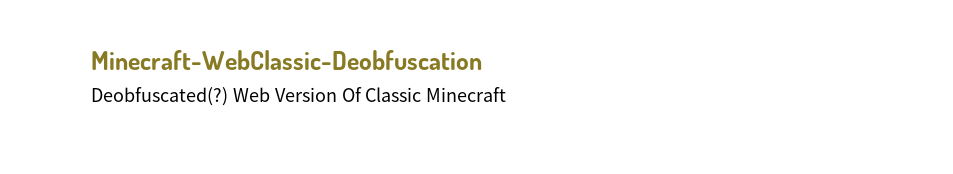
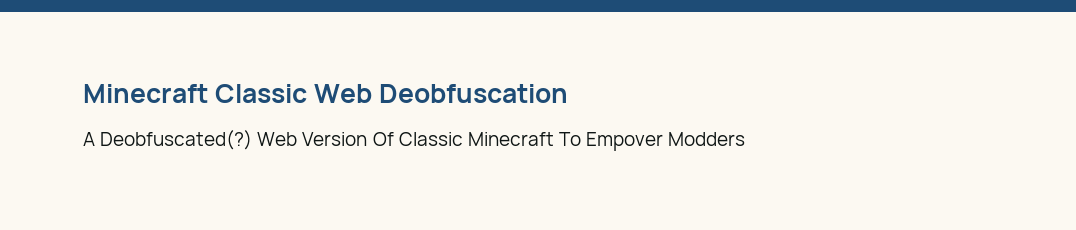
[91,50,482,70] Minecraft-WebClassic-Deobfuscation // -> [83,84,569,103] [83,132,95,146] Minecraft Classic Web Deobfuscation // A
(507, 94) none -> [558,132,746,151] To Empover Modders

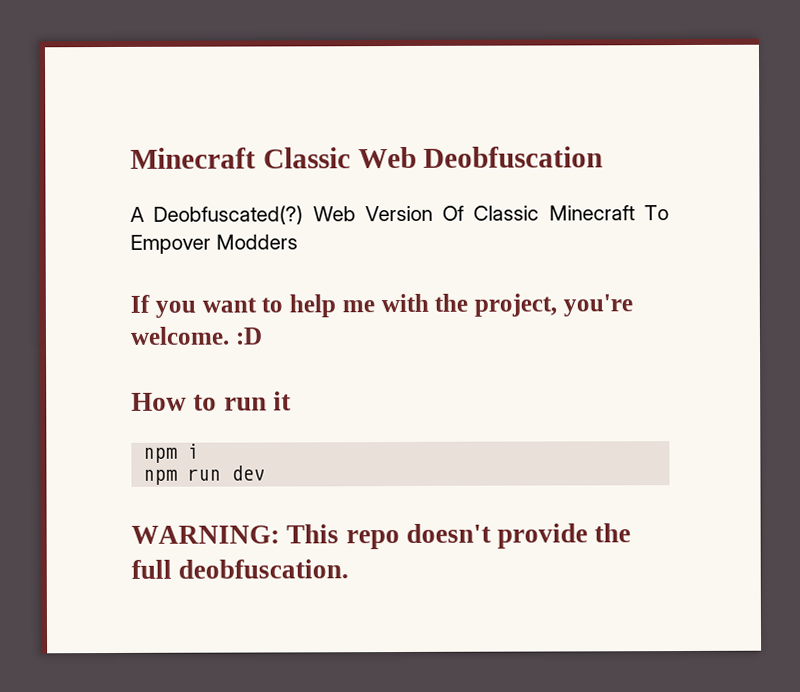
(746, 139) none -> [130,293,633,318] [130,326,262,345] [131,391,291,411] [143,443,200,463] [143,465,266,485] [131,523,632,550] [131,559,350,579] // If you want to help me with the project, you're welcome. :D // How to run it // npm i // npm run dev // WARNING: This repo doesn't provide the full deobfuscation.

